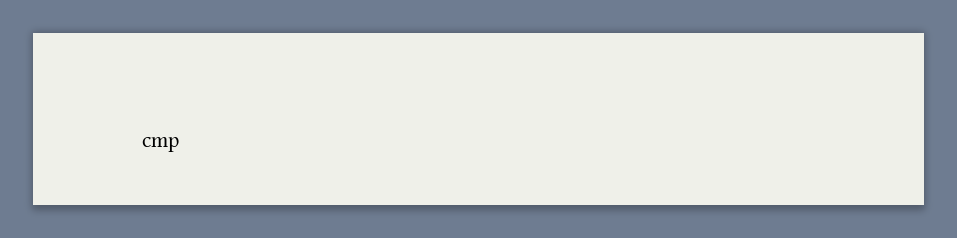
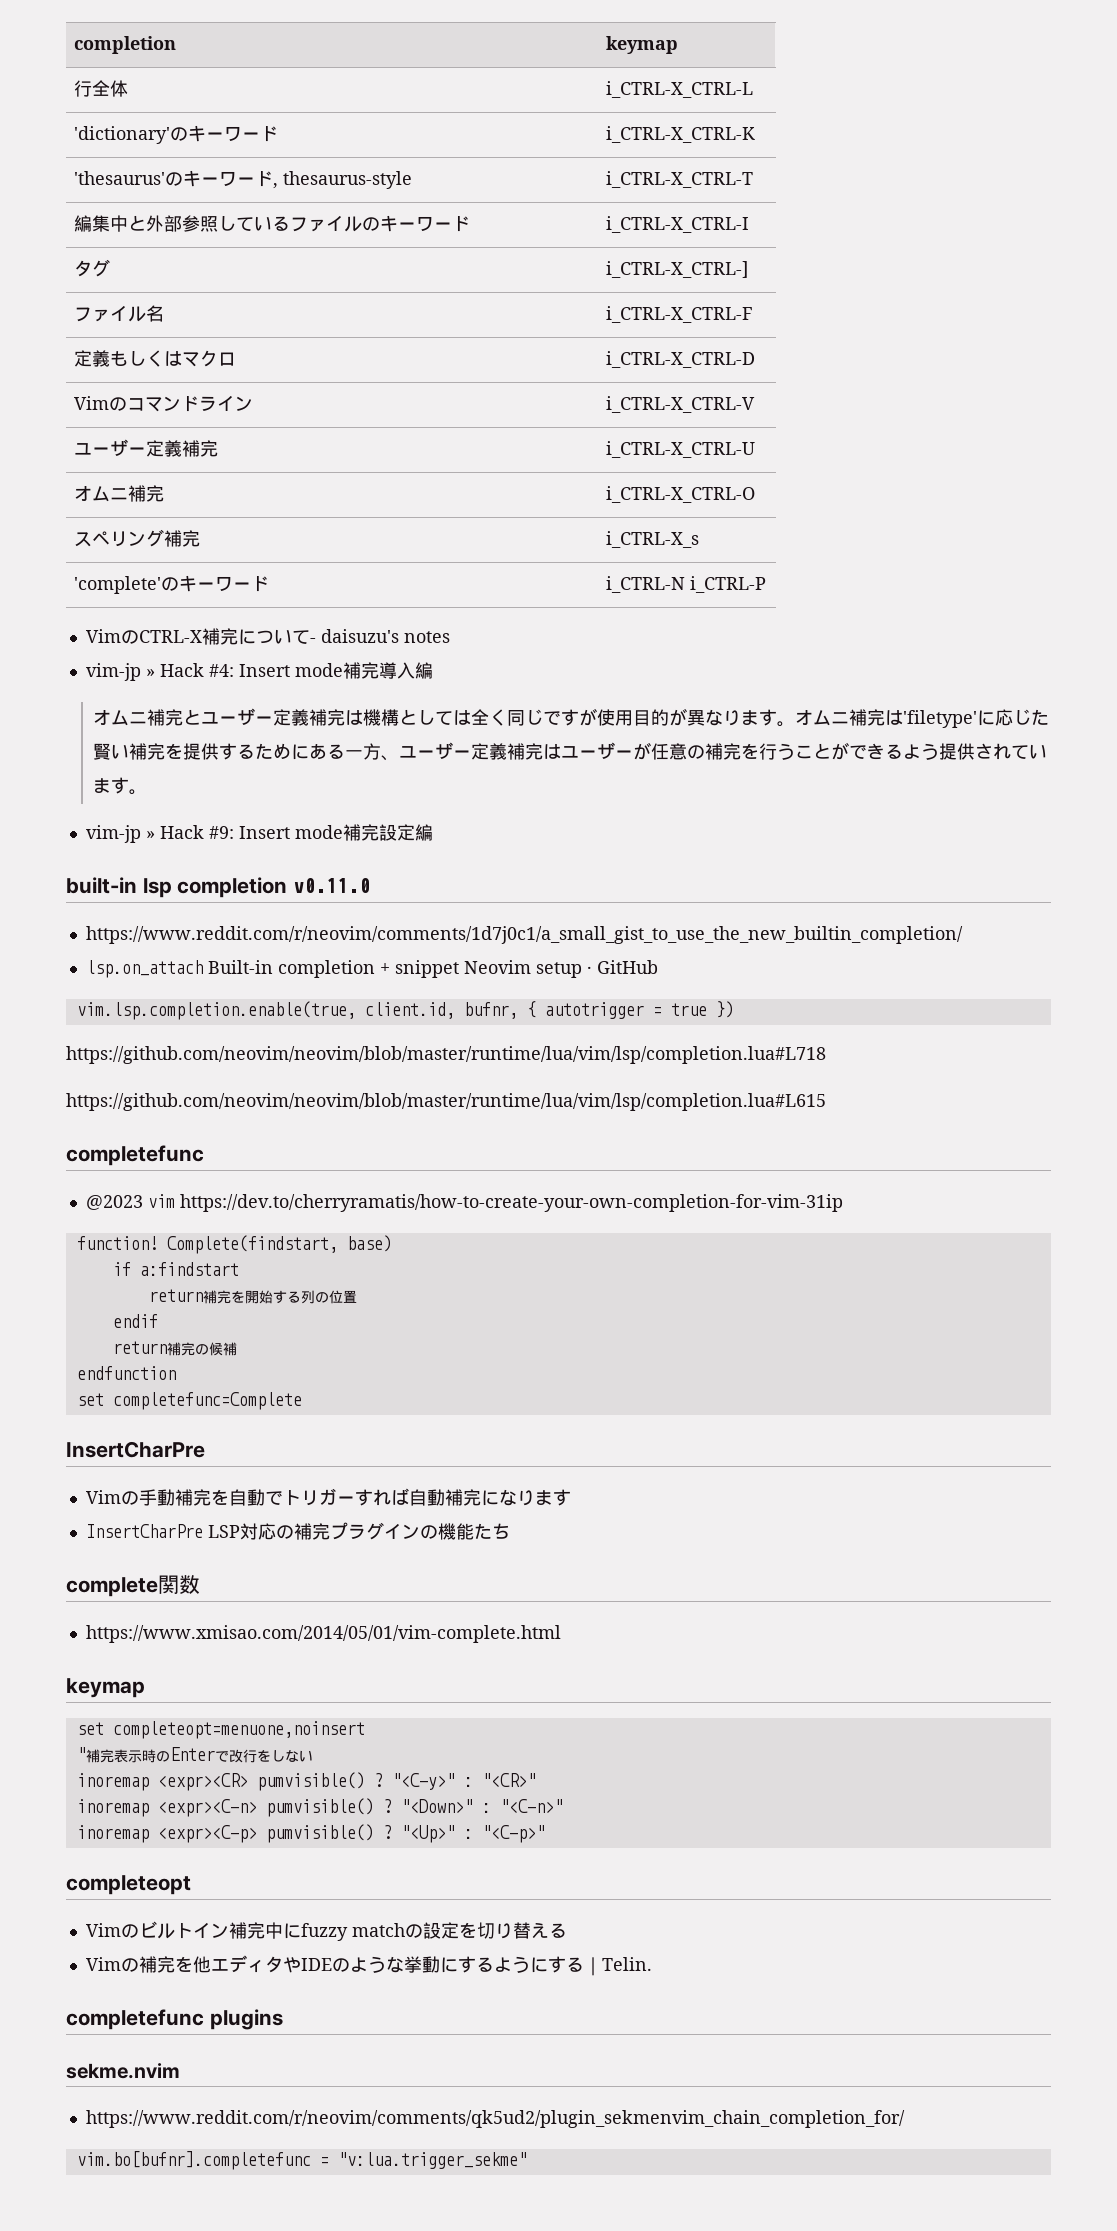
[142,137,179,152] cmp -> [73,36,176,54] [605,36,678,54] [73,80,128,97] [605,81,753,98] [73,125,278,144] [605,126,755,143] [73,170,412,189] [605,171,753,188] [73,215,470,232] [605,216,749,233] [73,259,110,277] [605,261,748,278] [73,305,164,322] [605,306,753,323] [73,350,236,367] [605,351,755,368] [73,395,253,412] [605,396,755,413] [73,439,218,457] [605,441,755,458] [73,485,164,502] [605,486,755,503] [73,529,200,547] [605,531,699,548] [73,575,269,594] [605,576,766,593] [85,628,450,645] [85,662,433,681] [93,708,1050,728] [93,742,1048,761] [93,777,148,795] [85,824,433,843] [66,877,371,898] [85,926,963,944] [85,960,658,978] [76,1001,734,1020] [66,1046,826,1064] [66,1093,826,1111] [66,1145,204,1166] [85,1194,843,1212] [76,1235,392,1254] [112,1262,239,1276] [148,1289,357,1304] [112,1314,158,1328] [112,1341,237,1356] [76,1366,176,1380] [76,1392,302,1410] [66,1441,205,1458] [85,1488,571,1506] [85,1522,510,1540] [66,1575,200,1597] [85,1625,561,1643] [66,1678,145,1698] [76,1721,365,1739] [76,1747,313,1763] [76,1772,536,1791] [76,1798,563,1817] [76,1824,545,1843] [66,1875,191,1895] [85,1921,567,1941] [85,1955,652,1976] [66,2009,283,2030] [66,2063,180,2079] [85,2110,905,2128] [76,2151,527,2170] completion | keymap // 行全体 | i_CTRL-X_CTRL-L // 'dictionary'のキーワード | i_CTRL-X_CTRL-K // 'thesaurus'のキーワード, thesaurus-style | i_CTRL-X_CTRL-T // 編集中と外部参照しているファイルのキーワード | i_CTRL-X_CTRL-I // タグ | i_CTRL-X_CTRL-] // ファイル名 | i_CTRL-X_CTRL-F // 定義もしくはマクロ | i_CTRL-X_CTRL-D // Vimのコマンドライン | i_CTRL-X_CTRL-V // ユーザー定義補完 | i_CTRL-X_CTRL-U // オムニ補完 | i_CTRL-X_CTRL-O // スペリング補完 | i_CTRL-X_s // 'complete'のキーワード | i_CTRL-N i_CTRL-P // VimのCTRL-X補完について- daisuzu's notes // vim-jp » Hack #4: Insert mode補完導入編 // オムニ補完とユーザー定義補完は機構としては全く同じですが使用目的が異なります。オムニ補完は'filetype'に応じた賢い補完を提供するためにある一方、ユーザー定義補完はユーザーが任意の補完を行うことができるよう提供されています。 // vim-jp » Hack #9: Insert mode補完設定編 // built-in lsp completion v0.11.0 // https://www.reddit.com/r/neovim/comments/1d7j0c1/a_small_gist_to_use_the_new_builtin_completion/ // lsp.on_attach Built-in completion + snippet Neovim setup · GitHub // vim.lsp.completion.enable(true, client.id, bufnr, { autotrigger = true }) // https://github.com/neovim/neovim/blob/master/runtime/lua/vim/lsp/completion.lua#L718 // https://github.com/neovim/neovim/blob/master/runtime/lua/vim/lsp/completion.lua#L615 // completefunc // @2023 vim https://dev.to/cherryramatis/how-to-create-your-own-completion-for-vim-31ip // function! Complete(findstart, base) // if a:findstart // return補完を開始する列の位置 // endif // return補完の候補 // endfunction // set completefunc=Complete // InsertCharPre // Vimの手動補完を自動でトリガーすれば自動補完になります // InsertCharPre LSP対応の補完プラグインの機能たち // complete関数 // https://www.xmisao.com/2014/05/01/vim-complete.html // keymap // set completeopt=menuone,noinsert // "補完表示時のEnterで改行をしない // inoremap <expr><CR> pumvisible() ? "<C-y>" : "<CR>" // inoremap <expr><C-n> pumvisible() ? "<Down>" : "<C-n>" // inoremap <expr><C-p> pumvisible() ? "<Up>" : "<C-p>" // completeopt // Vimのビルトイン補完中にfuzzy matchの設定を切り替える // Vimの補完を他エディタやIDEのような挙動にするようにする｜Telin. // completefunc plugins // sekme.nvim // https://www.reddit.com/r/neovim/comments/qk5ud2/plugin_sekmenvim_chain_completion_for/ // vim.bo[bufnr].completefunc = "v:lua.trigger_sekme"

